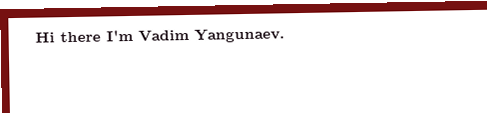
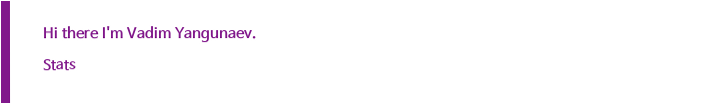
(285, 35) none -> [43,59,77,71] // Stats

